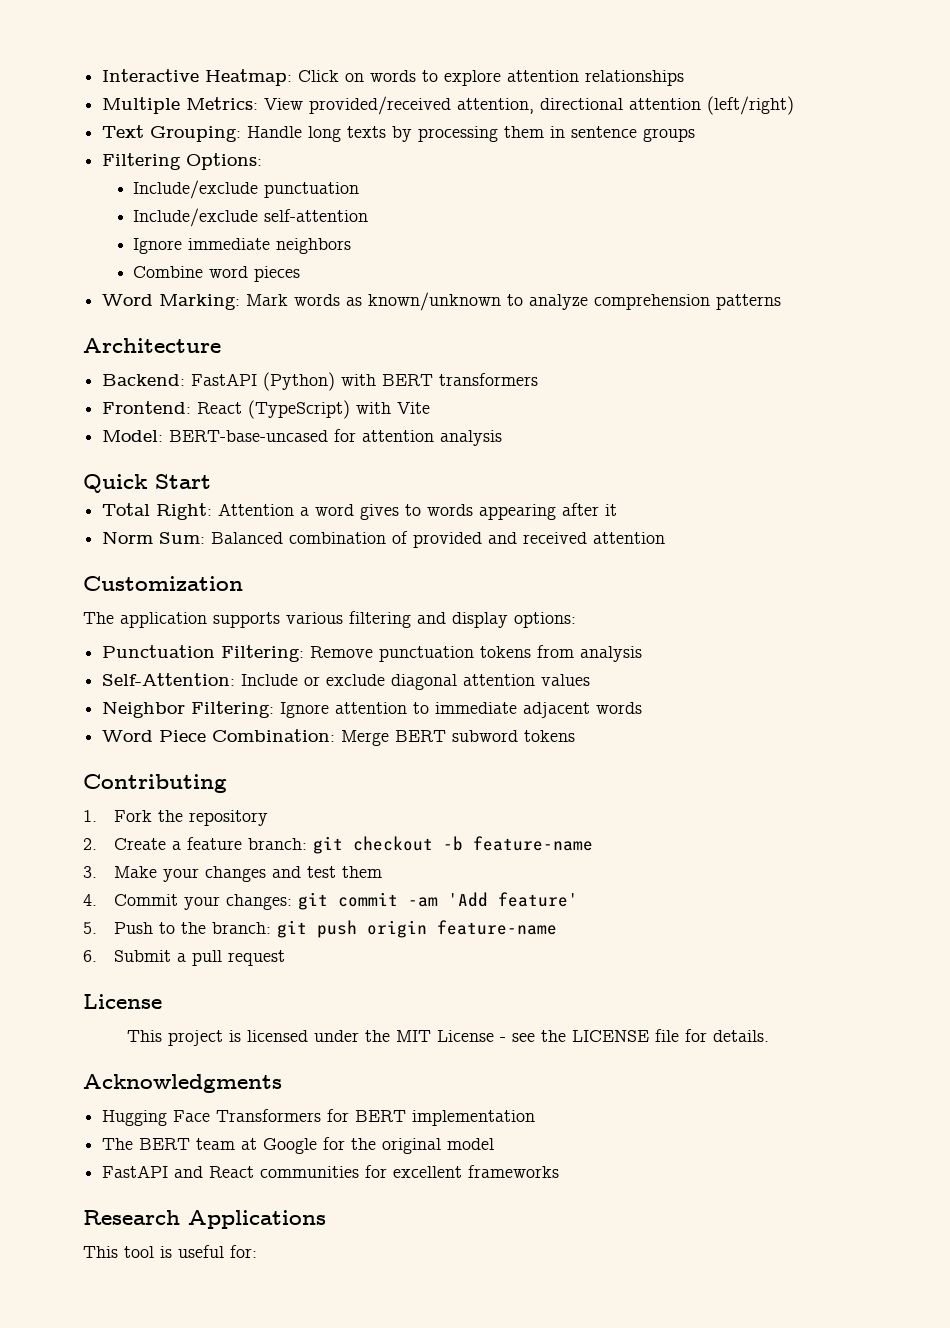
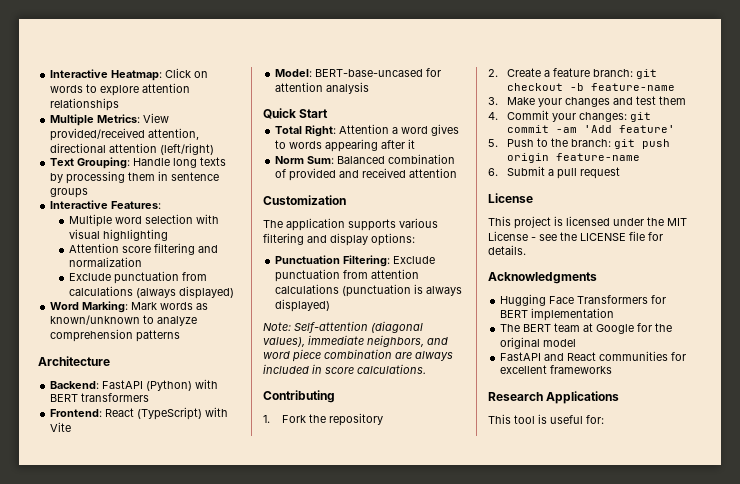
[102,153,263,170] [133,180,360,199] [133,208,369,227] [133,238,352,254] [133,266,301,282] Filtering Options: // Include/exclude punctuation // Include/exclude self-attention // Ignore immediate neighbors // Combine word pieces -> [50,200,162,209] [68,214,219,227] [68,229,168,241] [68,243,218,255] [68,257,142,267] [68,271,207,284] [68,286,234,299] Interactive Features: // Multiple word selection with visual highlighting // Attention score filtering and normalization // Exclude punctuation from calculations (always displayed)
[310,645,643,662] [102,673,591,690] [102,701,643,718] [102,729,576,746] Remove punctuation tokens from analysis // Self-Attention: Include or exclude diagonal attention values // Neighbor Filtering: Ignore attention to immediate adjacent words // Word Piece Combination: Merge BERT subword tokens -> [393,256,436,264] [275,269,420,282] [275,284,463,297] [275,299,331,312] [263,321,423,333] [263,335,448,347] [263,349,453,362] [263,364,426,374] Exclude punctuation from attention calculations (punctuation is always displayed) // Note: Self-attention (diagonal values), immediate neighbors, and word piece combination are always included in score calculations.

